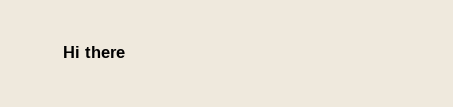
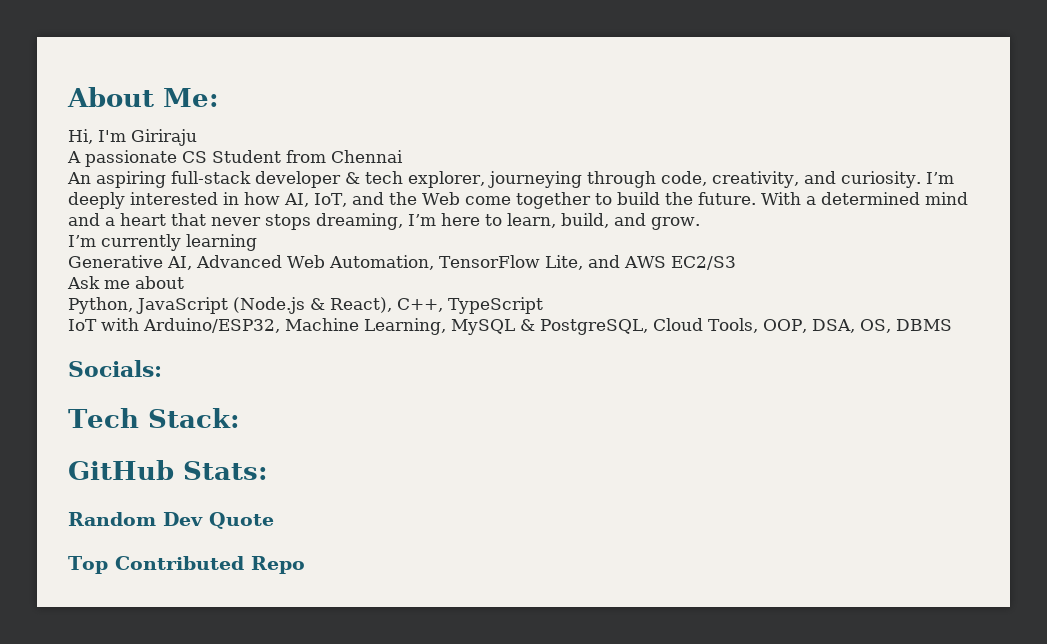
[63,46,125,58] Hi there -> [67,87,219,107] [68,129,197,146] [67,150,403,167] [67,171,954,188] [68,192,968,209] [68,213,700,230] [68,234,257,251] [68,255,736,270] [67,276,184,289] [68,297,543,314] [68,318,952,335] [68,360,162,377] [68,408,240,428] [68,460,268,480] [68,512,274,529] [68,556,305,574] About Me: // Hi, I'm Giriraju // A passionate CS Student from Chennai // An aspiring full-stack developer & tech explorer, journeying through code, creativity, and curiosity. I’m deeply interested in how AI, IoT, and the Web come together to build the future. With a determined mind and a heart that never stops dreaming, I’m here to learn, build, and grow. // I’m currently learning // Generative AI, Advanced Web Automation, TensorFlow Lite, and AWS EC2/S3 // Ask me about // Python, JavaScript (Node.js & React), C++, TypeScript // IoT with Arduino/ESP32, Machine Learning, MySQL & PostgreSQL, Cloud Tools, OOP, DSA, OS, DBMS // Socials: // Tech Stack: // GitHub Stats: // Random Dev Quote // Top Contributed Repo

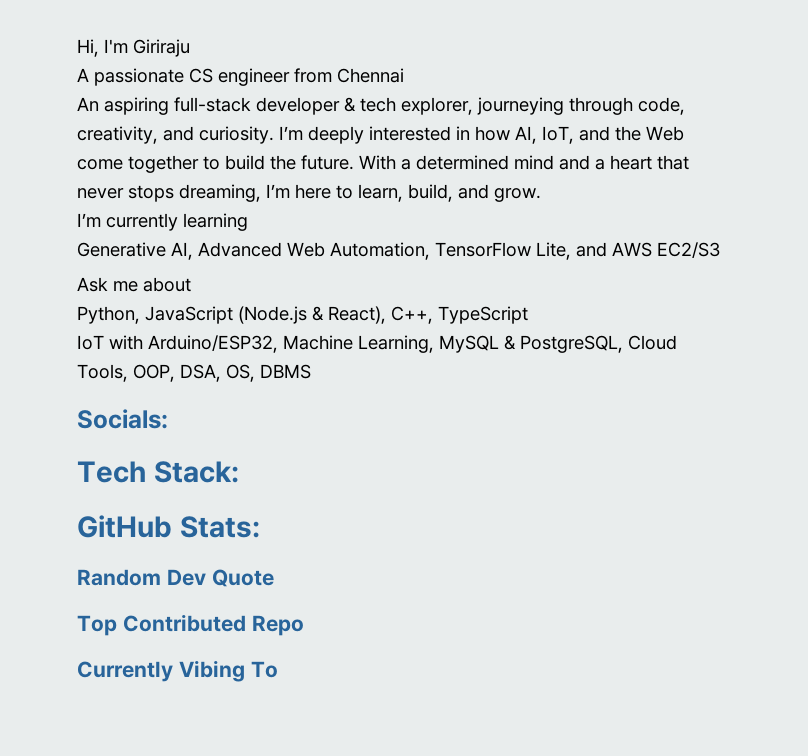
[67,87,219,107] About Me: // -> (77, 48) none
[212,150,281,163] Student -> [218,68,290,86] engineer
(305, 565) none -> [77,660,278,682] // Currently Vibing To

